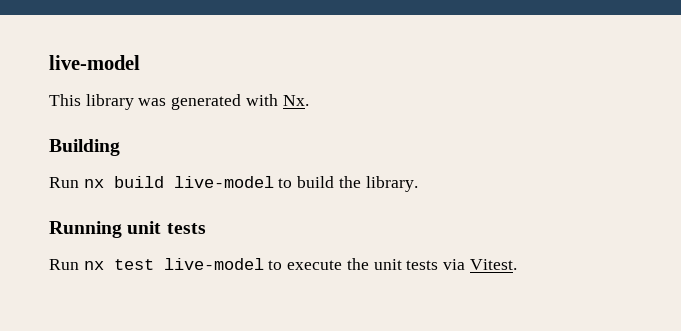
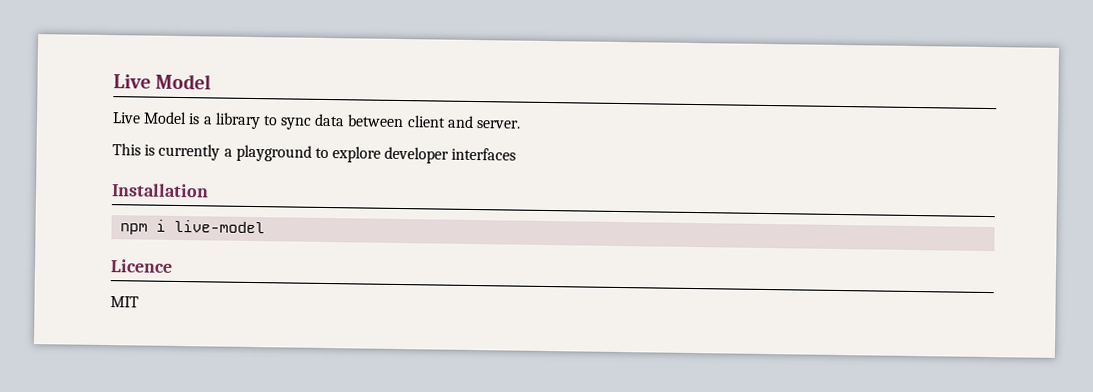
[49,55,140,70] [49,94,309,110] [49,139,120,156] [49,176,418,192] [49,221,206,238] [49,258,517,270] live-model // This library was generated with Nx. // Building // Run nx build live-model to build the library. // Running unit tests // Run nx test live-model to execute the unit tests via Vitest. -> [113,73,212,90] [112,111,522,130] [112,143,517,164] [111,183,209,198] [120,219,266,235] [110,259,173,273] [110,296,139,308] Live Model // Live Model is a library to sync data between client and server. // This is currently a playground to explore developer interfaces // Installation // npm i live-model // Licence // MIT

